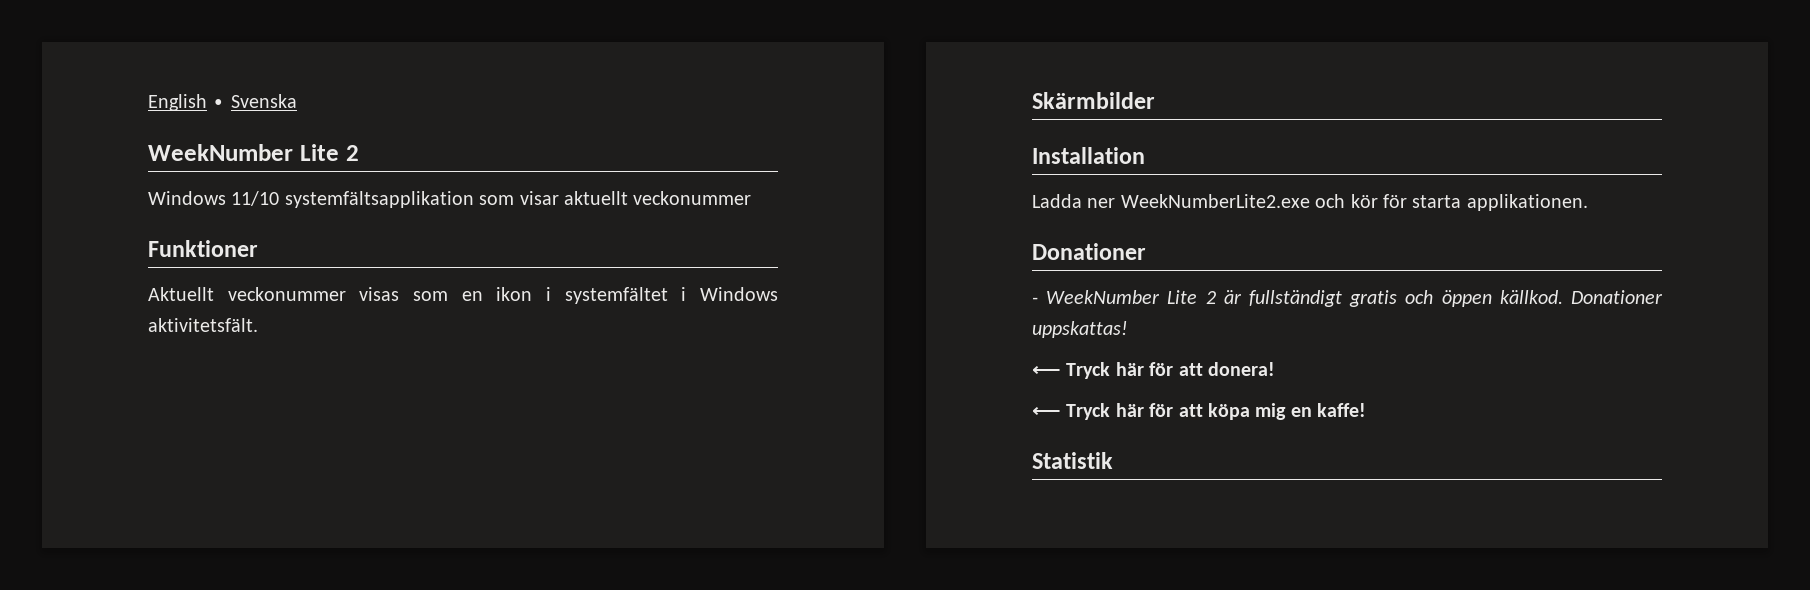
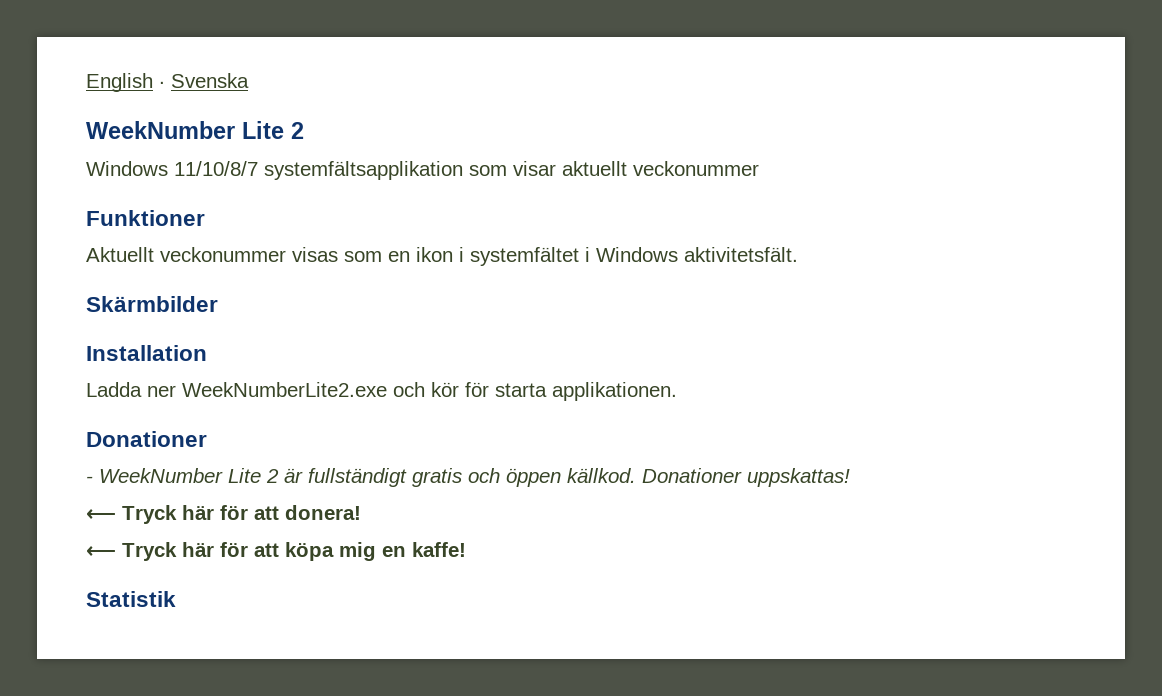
[231,191,280,206] 11/10 -> [174,161,258,176] 11/10/8/7

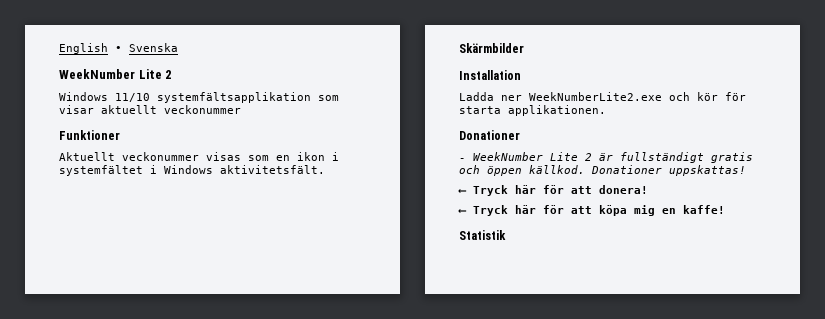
[174,161,258,176] 11/10/8/7 -> [115,93,150,102] 11/10

